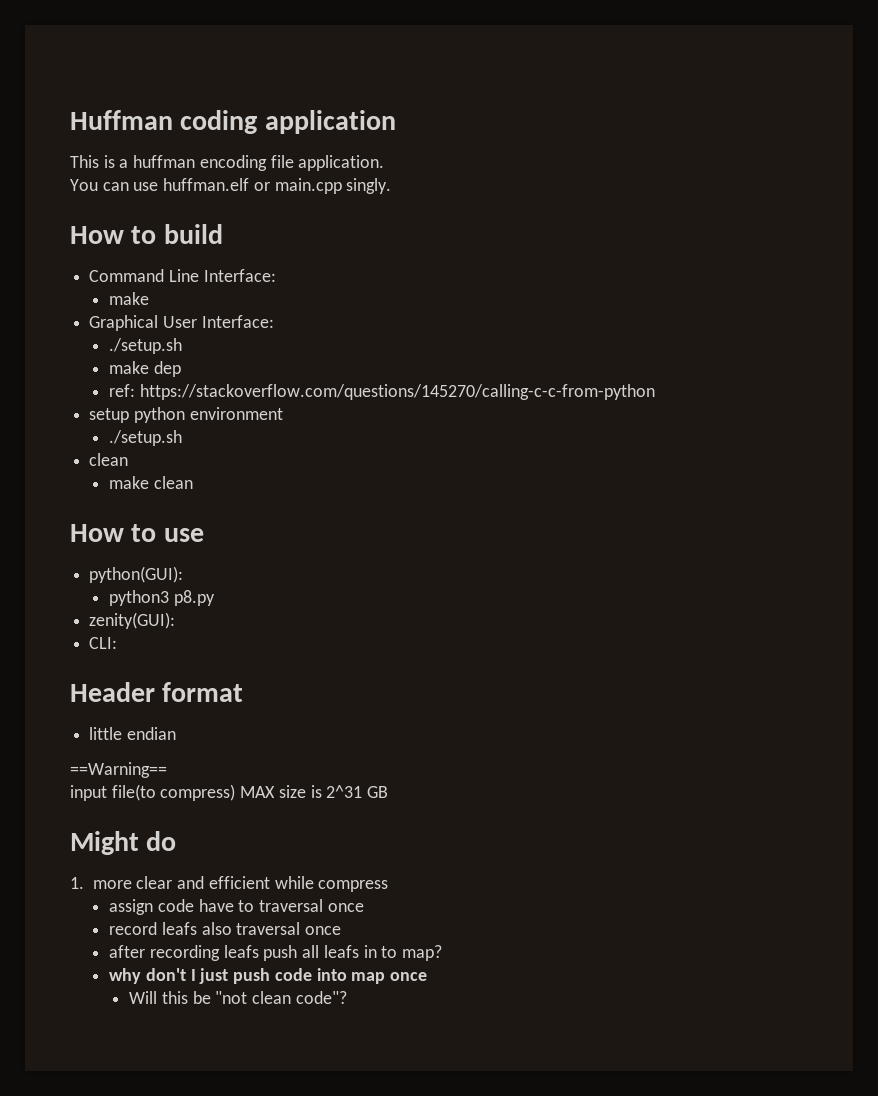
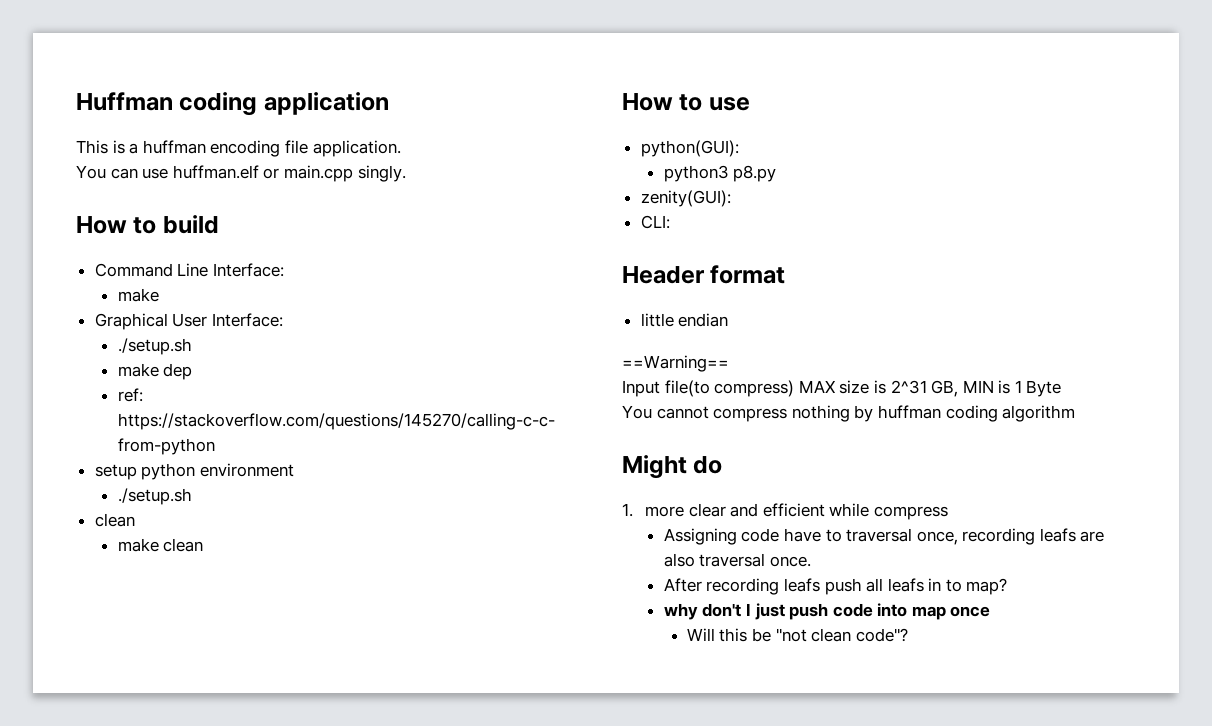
[70,785,107,801] input -> [622,380,660,397] Input
[367,786,389,798] GB -> [931,380,1062,397] [622,405,1076,422] GB, MIN is 1 Byte // You cannot compress nothing by huffman coding algorithm
[109,899,154,915] assign -> [663,528,737,545] Assigning
[327,903,364,912] [109,922,342,935] [109,945,146,958] once // record leafs also traversal once // after -> [916,528,1105,545] [663,553,811,567] [663,578,702,592] once, recording leafs are also traversal once. // After

